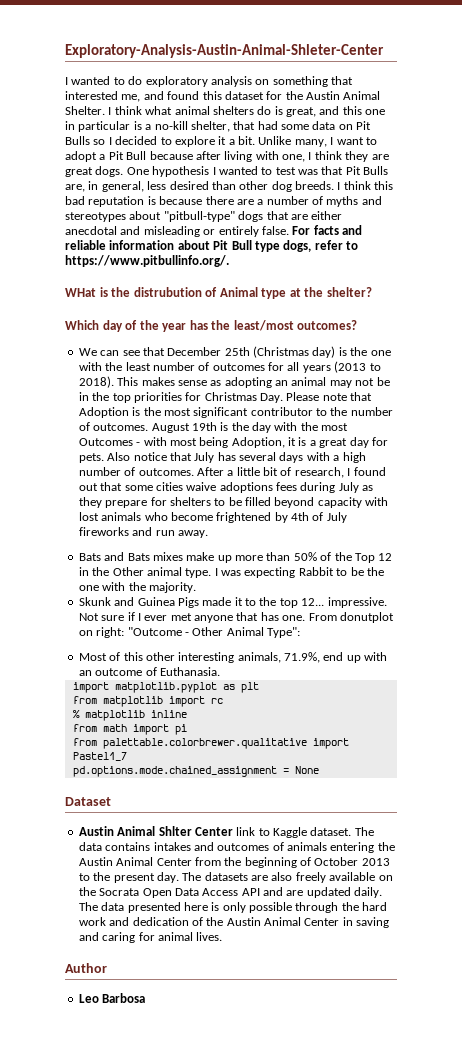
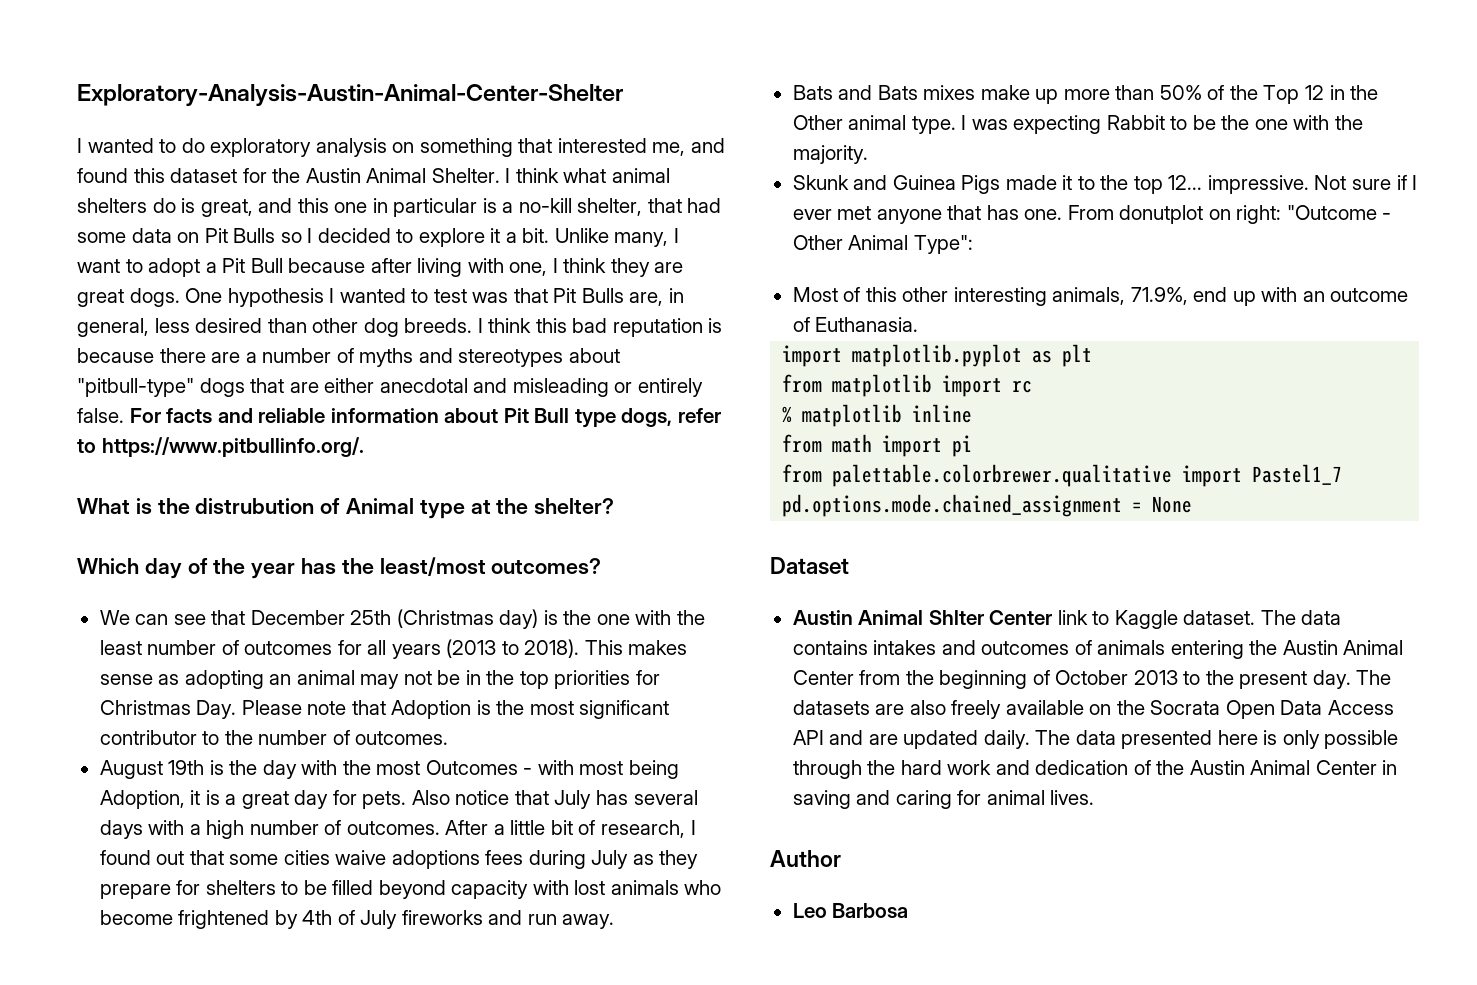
[65,44,384,58] Exploratory-Analysis-Austin-Animal-Shleter-Center -> [77,84,623,106] Exploratory-Analysis-Austin-Animal-Center-Shelter
[65,288,96,297] WHat -> [77,498,130,514] What
(149, 427) none -> (449, 738) //

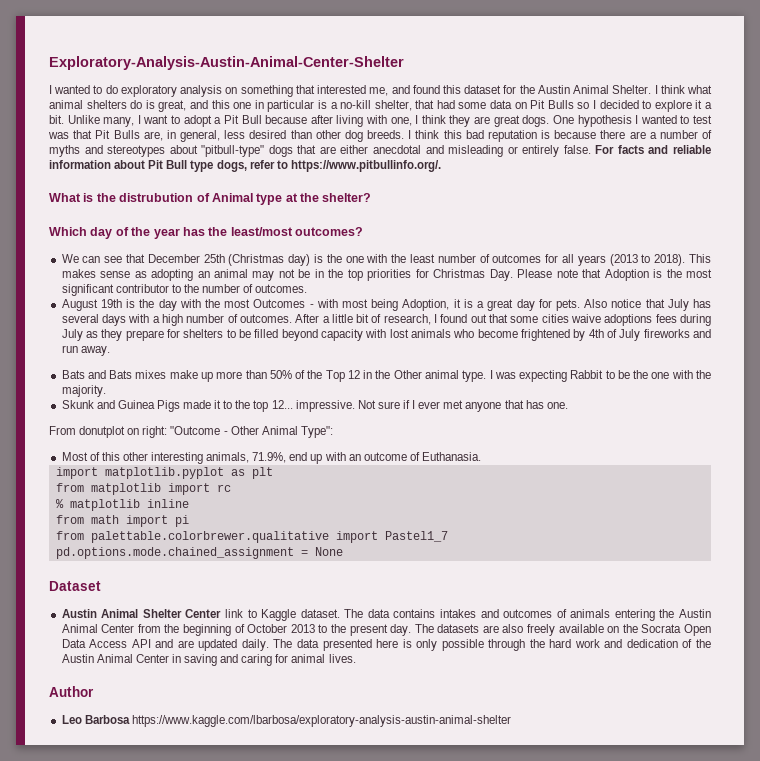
(1063, 214) none -> (568, 405) //
[928,610,984,625] Shlter -> [142,609,182,618] Shelter
(909, 910) none -> [131,715,511,727] https://www.kaggle.com/lbarbosa/exploratory-analysis-austin-animal-shelter

